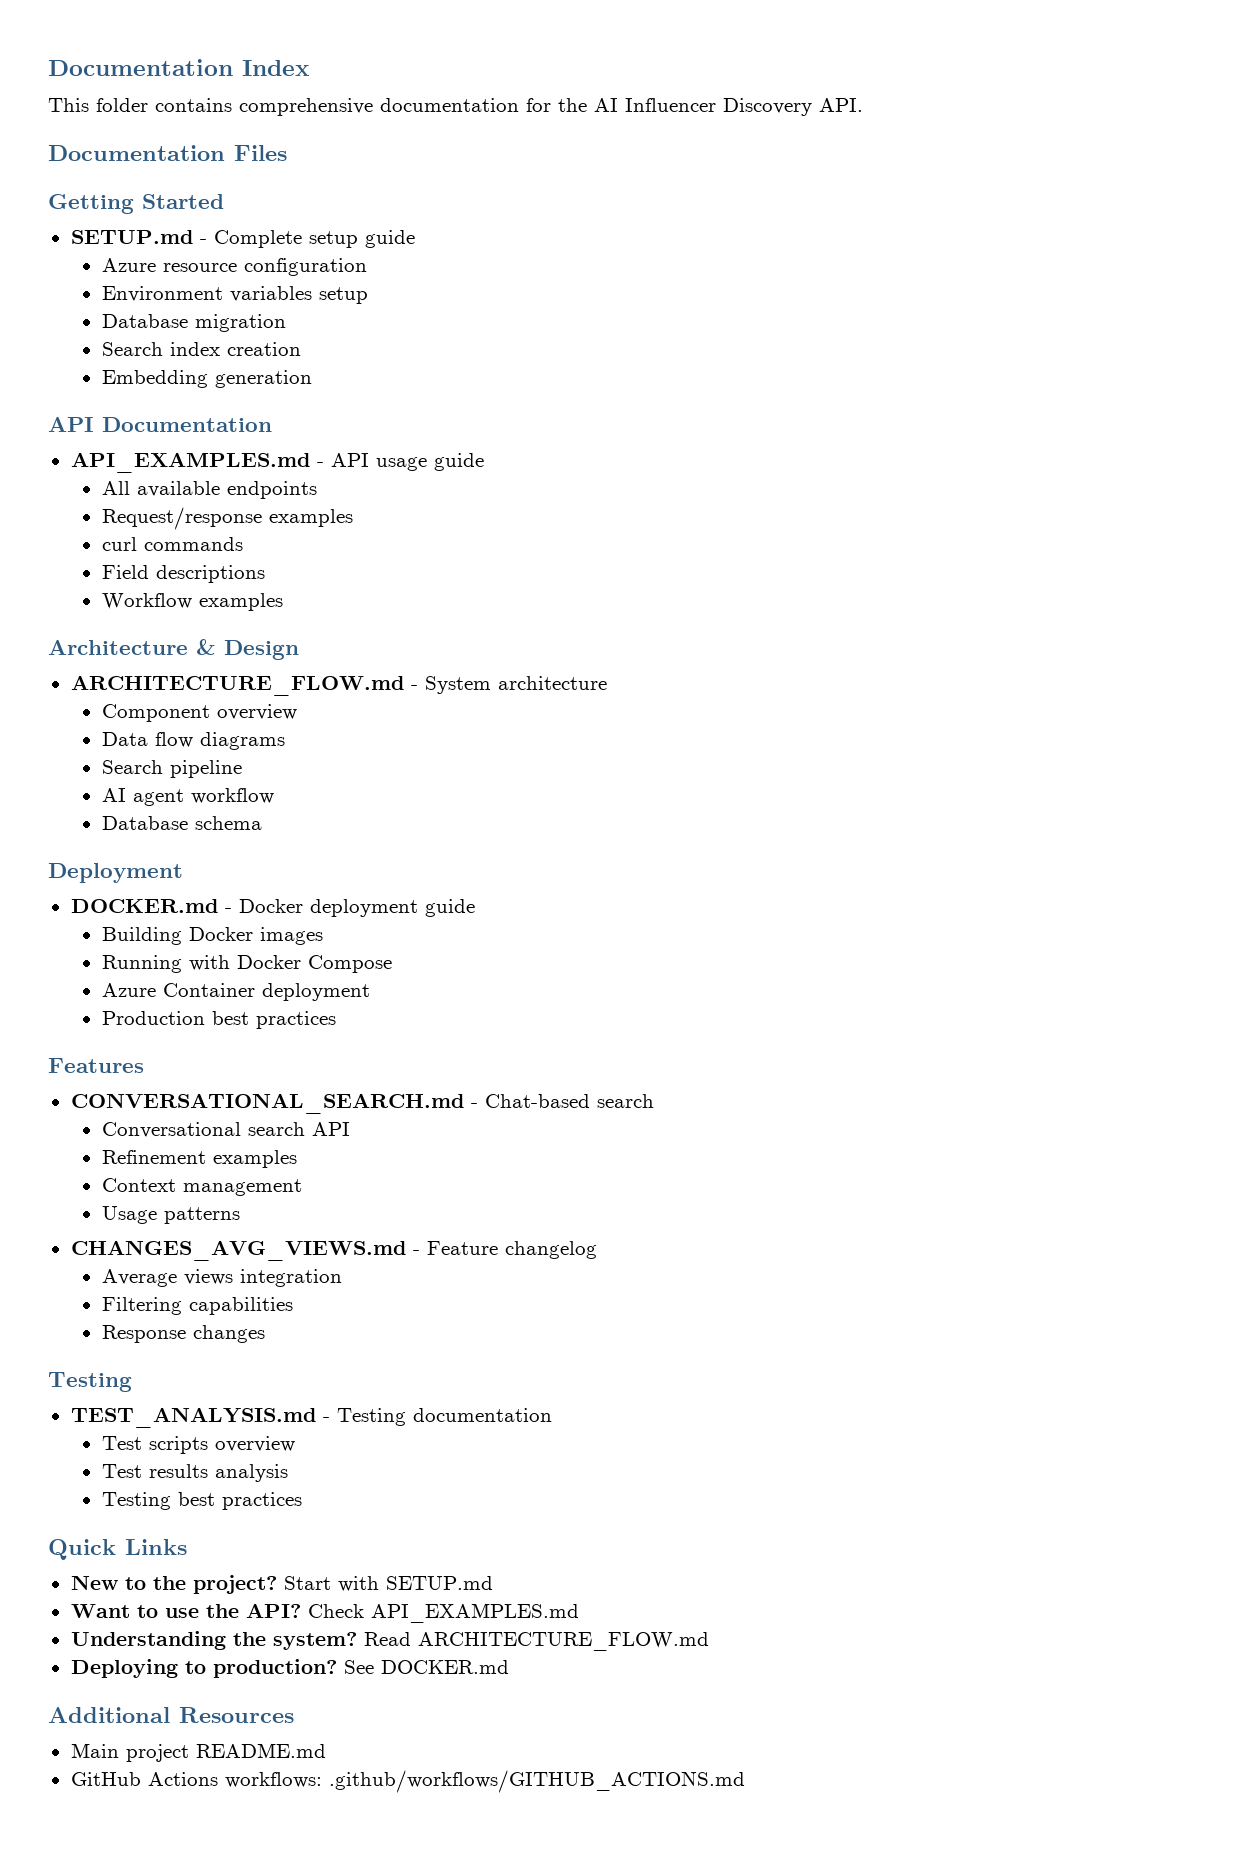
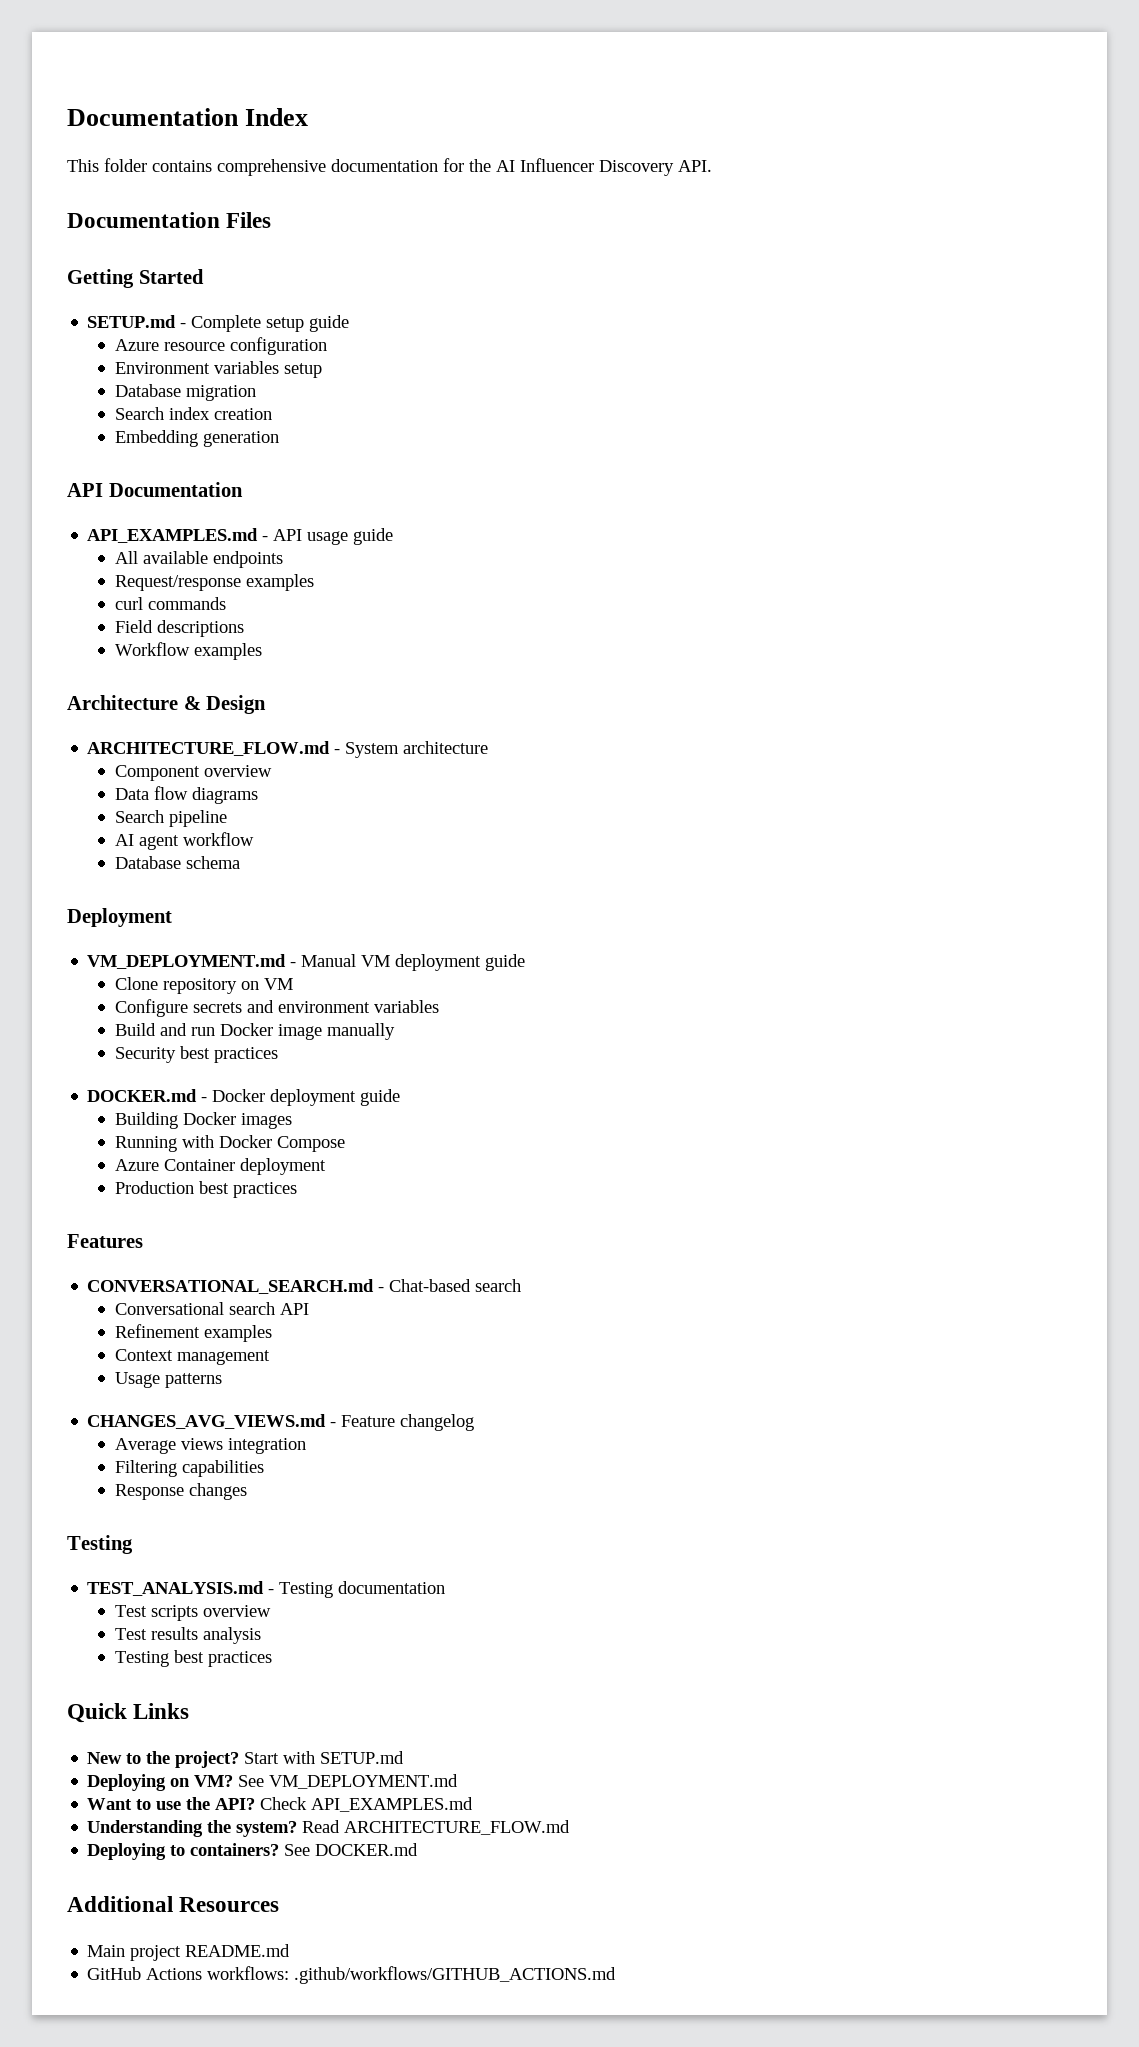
(183, 873) none -> [87,954,526,971] [114,977,293,994] [114,999,439,1017] [114,1023,395,1040] [114,1046,278,1063] // VM_DEPLOYMENT.md - Manual VM deployment guide // Clone repository on VM // Configure secrets and environment variables // Build and run Docker image manually // Security best practices
(493, 1583) none -> [87,1774,459,1791] // Deploying on VM? See VM_DEPLOYMENT.md
[212,1659,337,1678] production? -> [190,1843,280,1856] containers?

